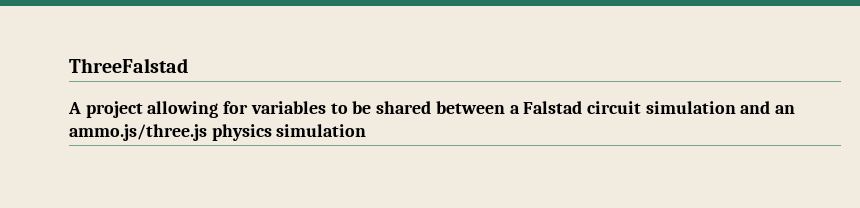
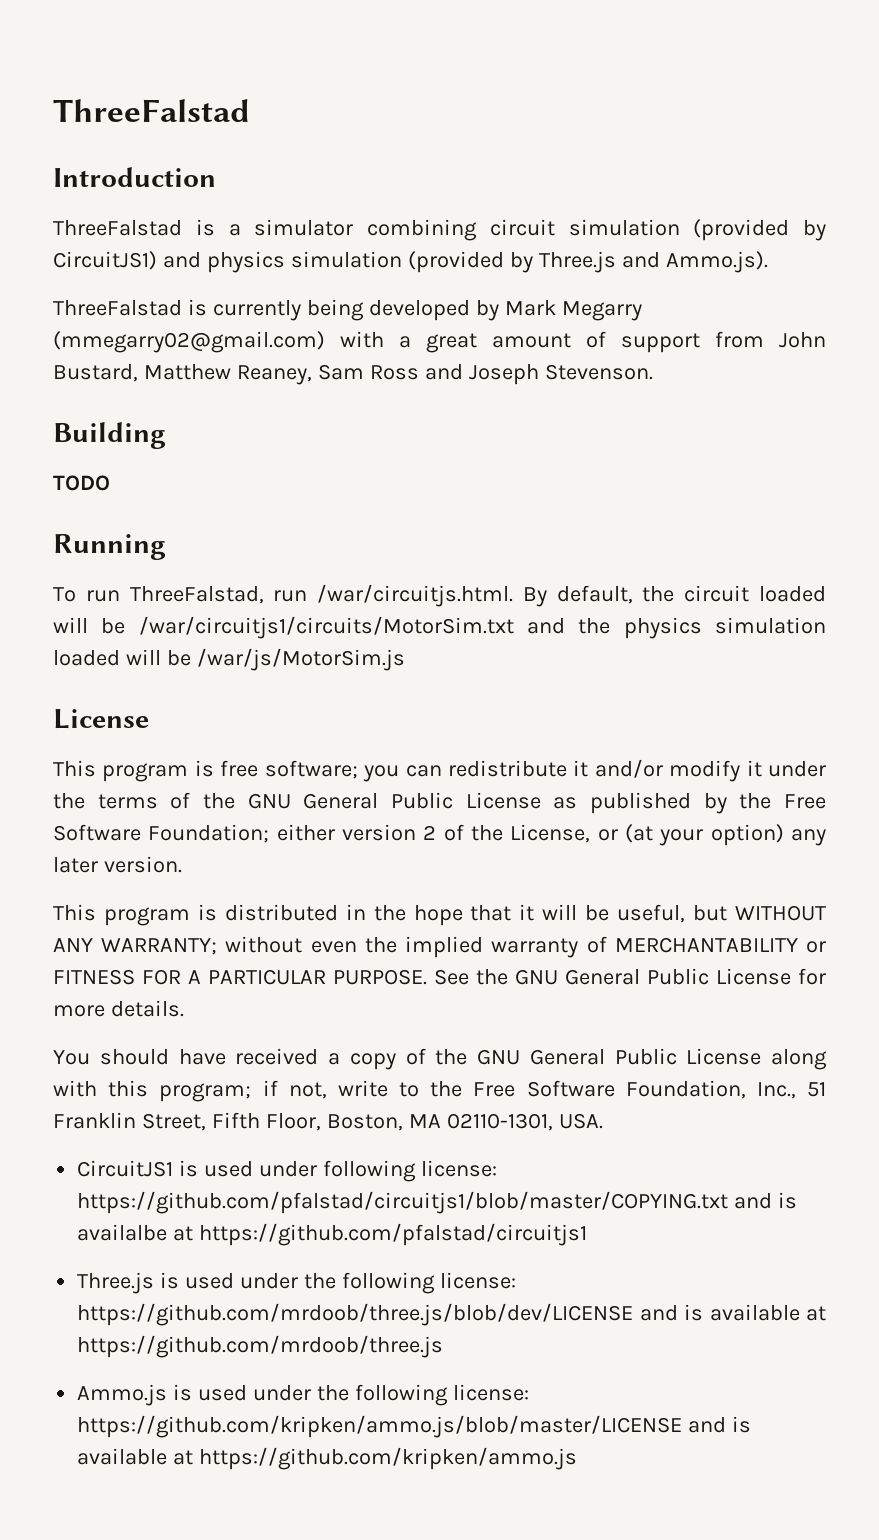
[68,101,796,118] [69,124,367,141] A project allowing for variables to be shared between a Falstad circuit simulation and an ammo.js/three.js physics simulation -> [53,167,216,187] [53,219,826,241] [53,251,768,273] [53,299,642,321] [53,331,826,353] [53,364,653,385] [53,422,166,449] [53,475,110,491] [53,534,166,560] [53,584,827,607] [53,616,827,639] [53,648,405,671] [53,709,149,729] [53,759,826,782] [53,792,826,814] [53,824,827,846] [53,856,182,873] [53,904,826,926] [53,936,826,958] [53,968,826,985] [53,1000,184,1017] [53,1048,827,1070] [53,1080,826,1102] [53,1112,603,1131] [77,1160,497,1182] [77,1191,798,1214] [77,1223,588,1246] [77,1272,516,1294] [77,1303,827,1326] [77,1335,444,1358] [77,1384,529,1406] [77,1415,752,1438] [77,1447,578,1470] Introduction // ThreeFalstad is a simulator combining circuit simulation (provided by CircuitJS1) and physics simulation (provided by Three.js and Ammo.js). // ThreeFalstad is currently being developed by Mark Megarry (mmegarry02@gmail.com) with a great amount of support from John Bustard, Matthew Reaney, Sam Ross and Joseph Stevenson. // Building // TODO // Running // To run ThreeFalstad, run /war/circuitjs.html. By default, the circuit loaded will be /war/circuitjs1/circuits/MotorSim.txt and the physics simulation loaded will be /war/js/MotorSim.js // License // This program is free software; you can redistribute it and/or modify it under the terms of the GNU General Public License as published by the Free Software Foundation; either version 2 of the License, or (at your option) any later version. // This program is distributed in the hope that it will be useful, but WITHOUT ANY WARRANTY; without even the implied warranty of MERCHANTABILITY or FITNESS FOR A PARTICULAR PURPOSE. See the GNU General Public License for more details. // You should have received a copy of the GNU General Public License along with this program; if not, write to the Free Software Foundation, Inc., 51 Franklin Street, Fifth Floor, Boston, MA 02110-1301, USA. // CircuitJS1 is used under following license: https://github.com/pfalstad/circuitjs1/blob/master/COPYING.txt and is availalbe at https://github.com/pfalstad/circuitjs1 // Three.js is used under the following license: https://github.com/mrdoob/three.js/blob/dev/LICENSE and is available at https://github.com/mrdoob/three.js // Ammo.js is used under the following license: https://github.com/kripken/ammo.js/blob/master/LICENSE and is available at https://github.com/kripken/ammo.js

